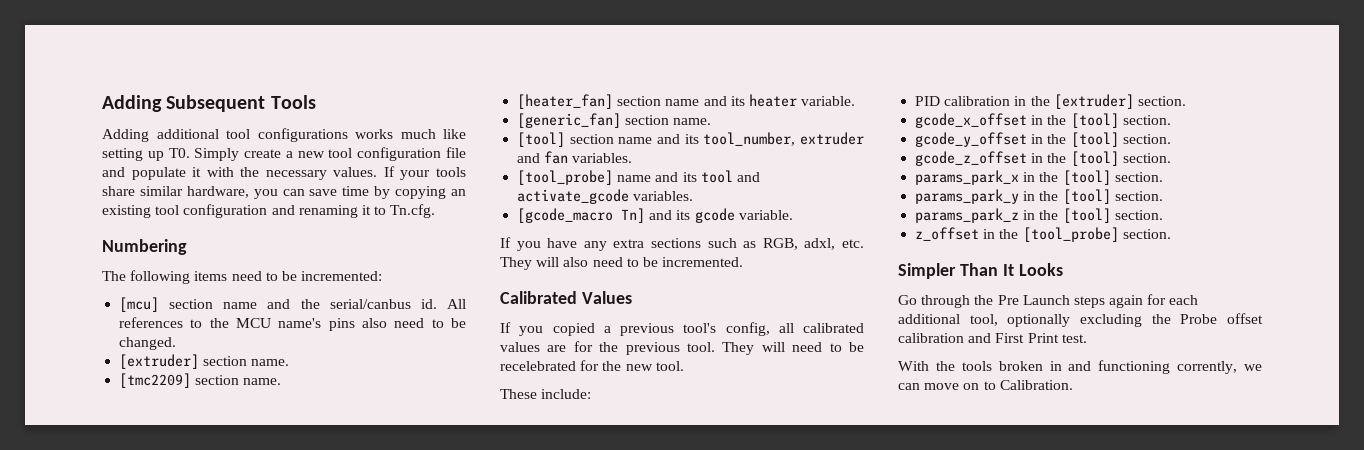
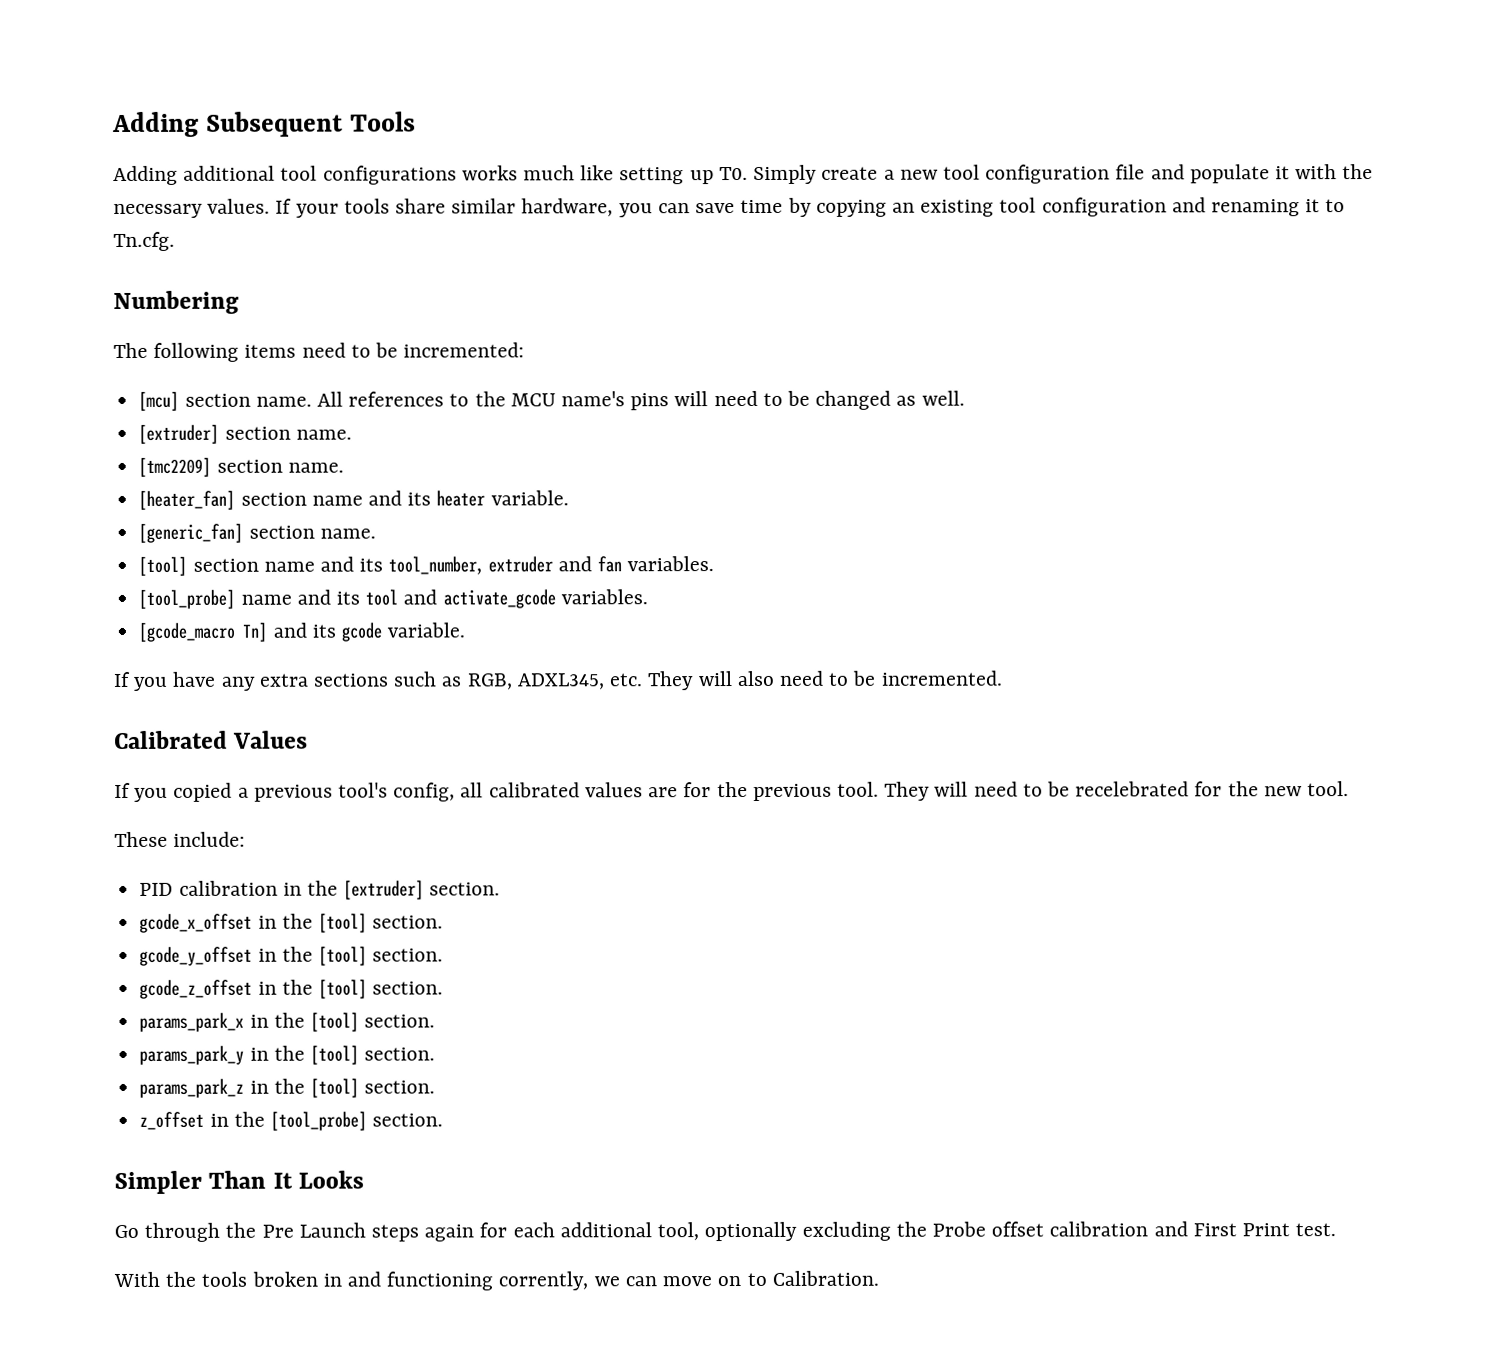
[223,299,437,309] name and the serial/canbus id. -> [255,396,312,407] name.
[362,318,466,328] [119,337,177,350] also need to be changed. -> [674,390,965,410] will need to be changed as well.
[804,238,836,250] adxl, -> [516,673,605,690] ADXL345,

